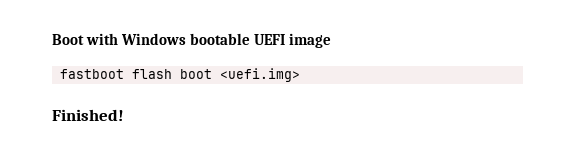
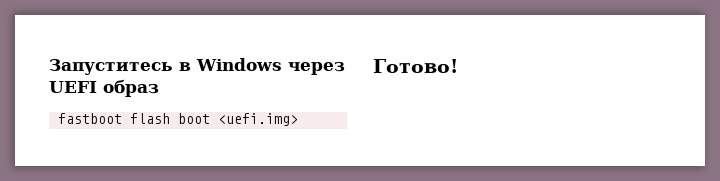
[52,33,332,48] Boot with Windows bootable UEFI image -> [49,58,345,75] [49,79,159,97] Запуститесь в Windows через UEFI образ
[52,109,124,121] Finished! -> [373,59,458,73] Готово!

